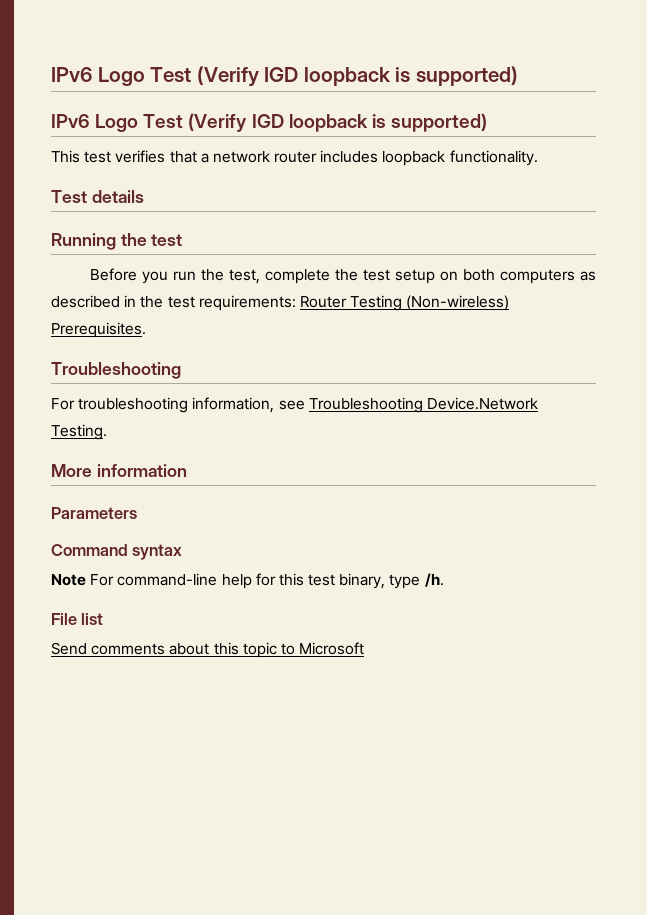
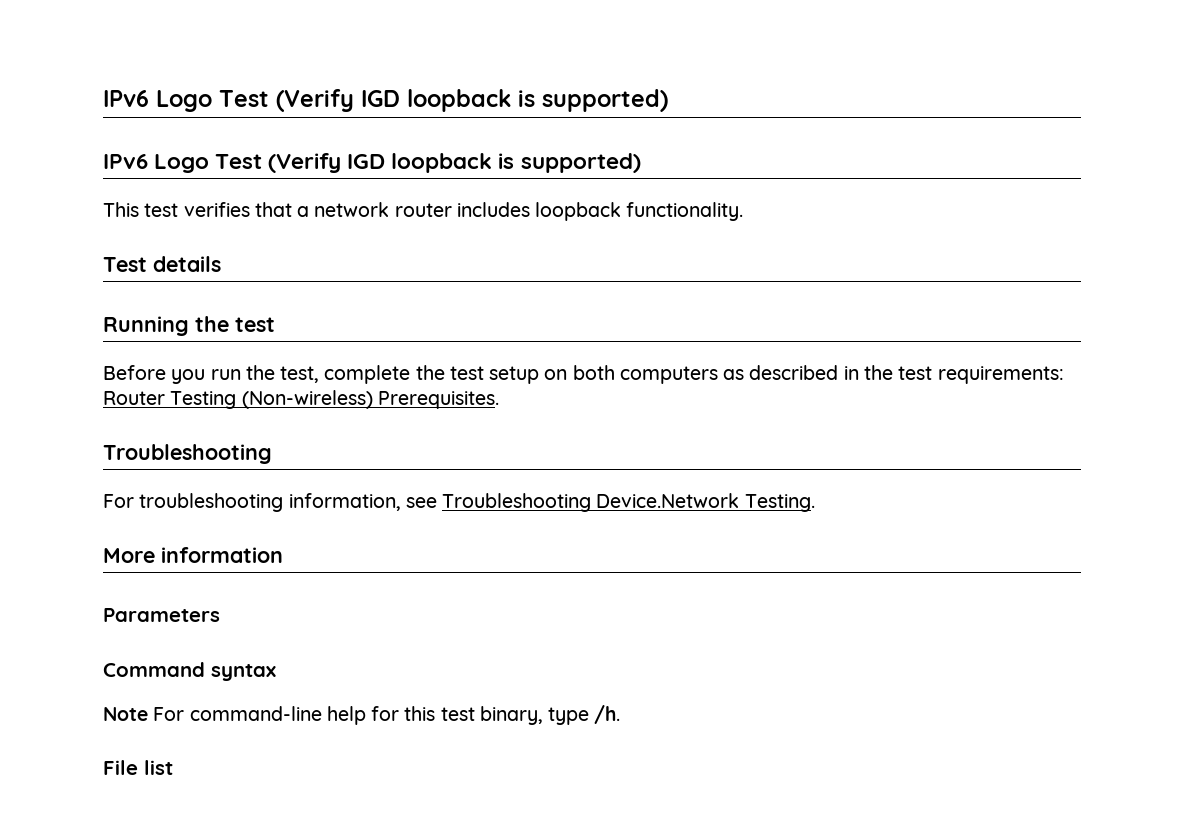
[51,642,365,658] // Send comments about this topic to Microsoft -> (173, 767) none

